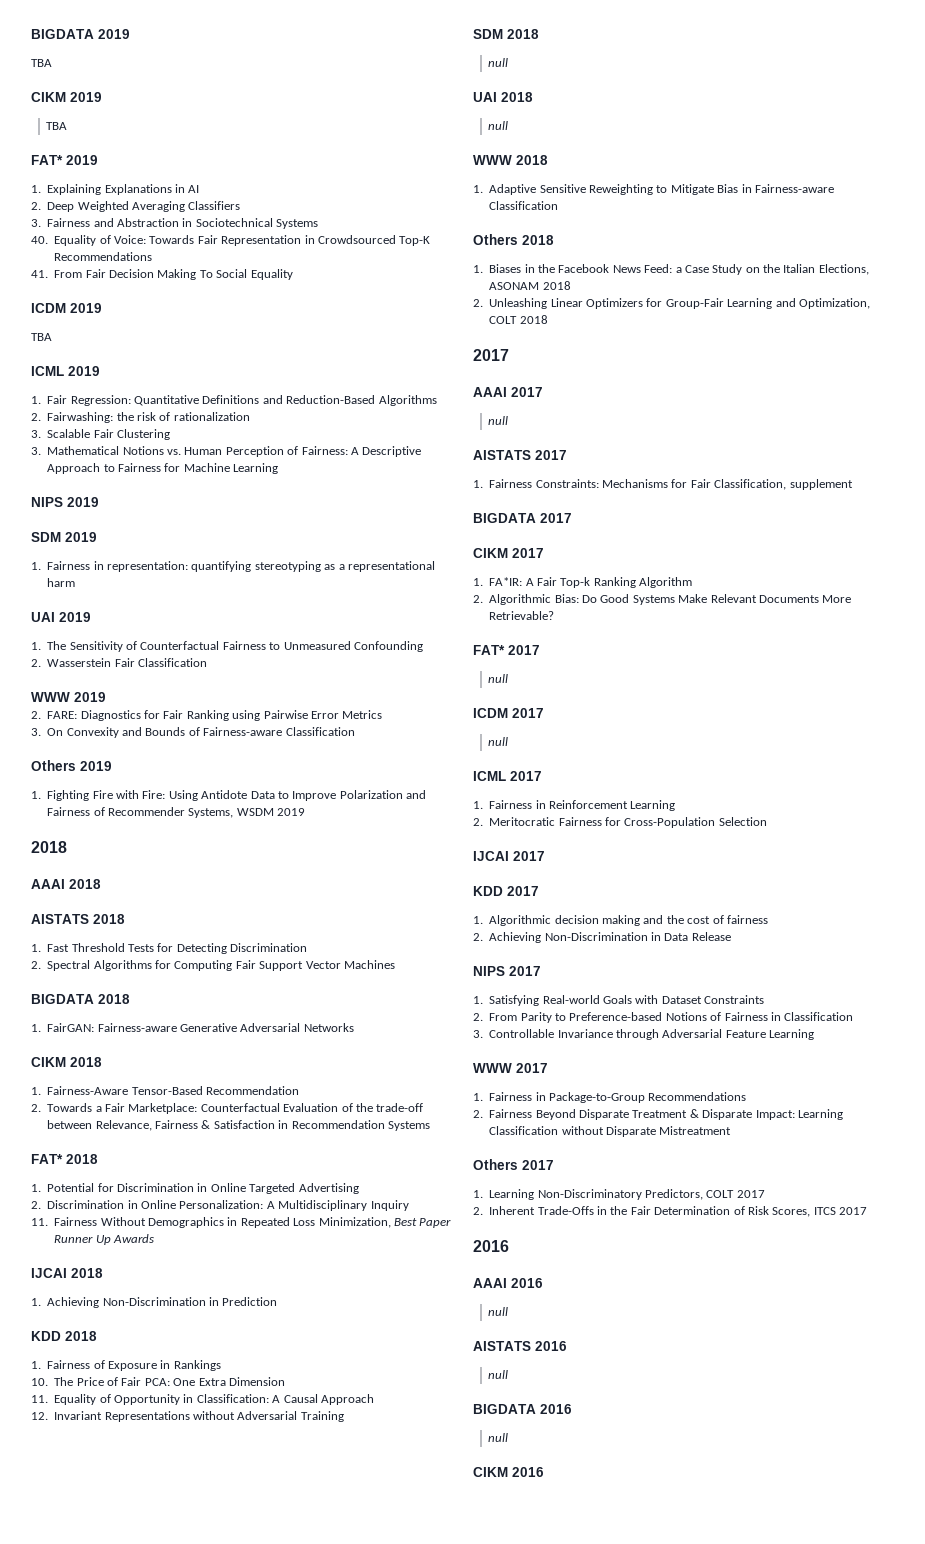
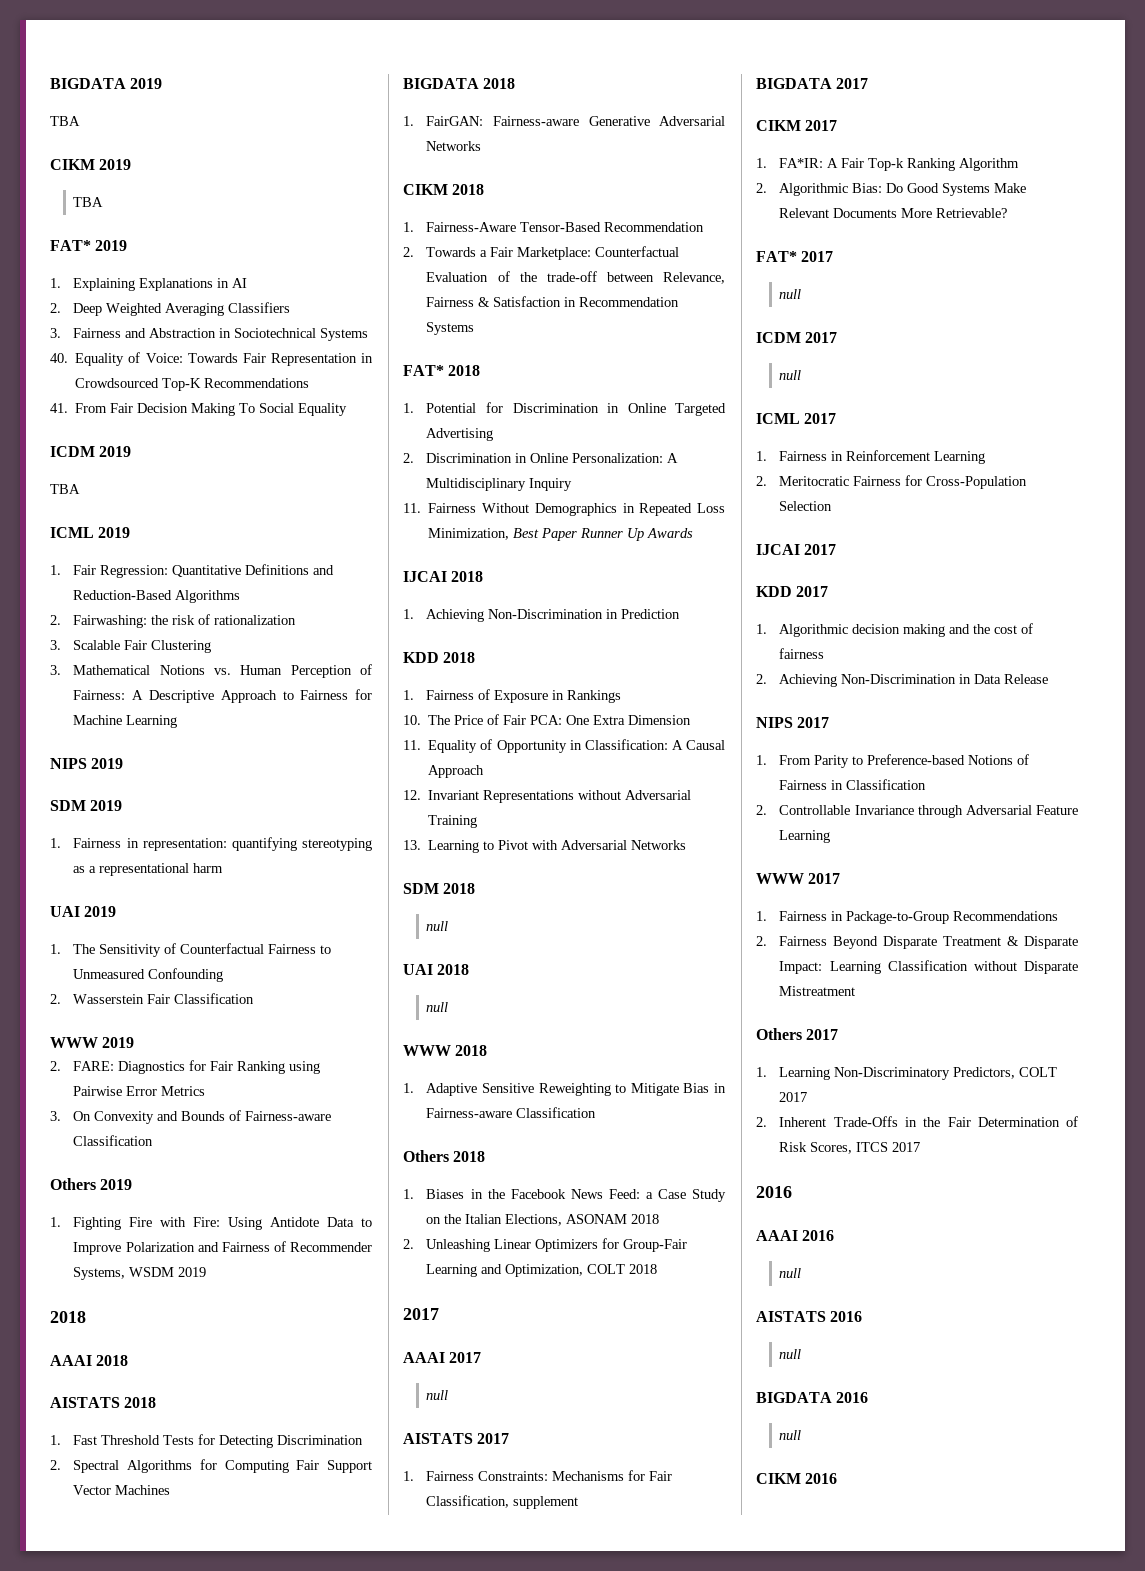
(344, 1416) none -> [403,840,687,853] // 13. Learning to Pivot with Adversarial Networks
[489,995,765,1006] [473,1013,483,1021] Satisfying Real-world Goals with Dataset Constraints // 2. -> (767, 760) none
[473,1030,483,1038] 3. -> [756,805,767,815] 2.

